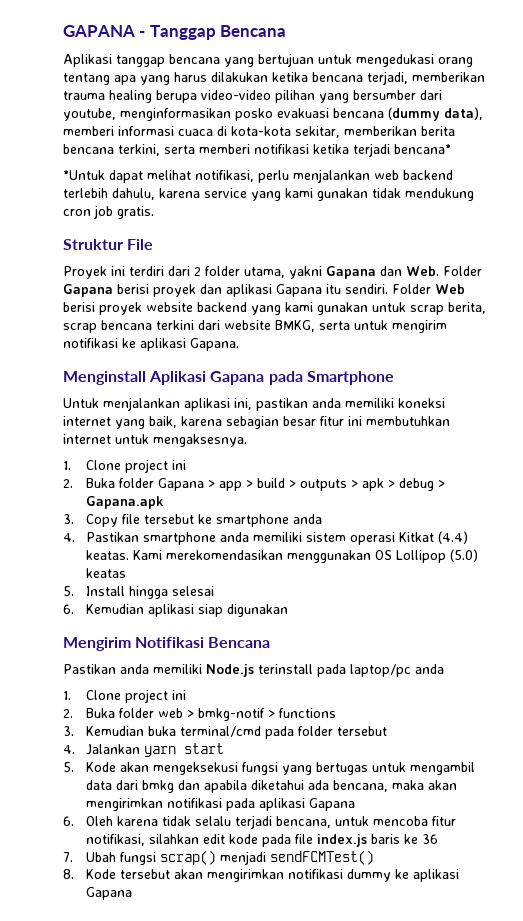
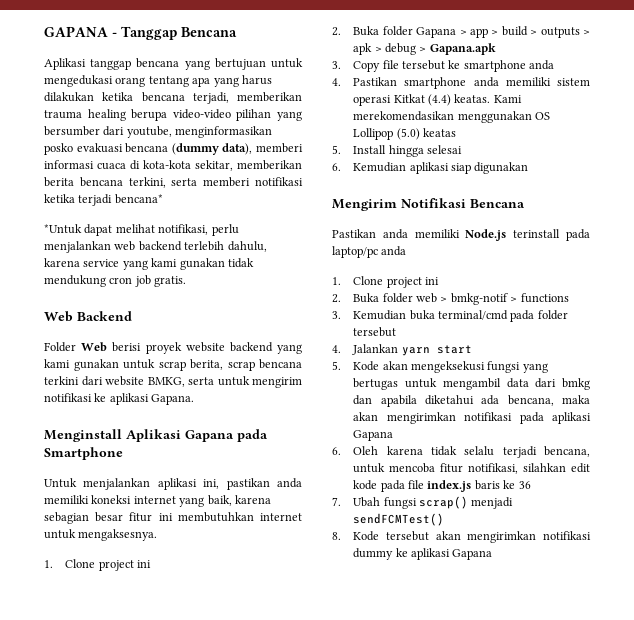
[63,239,154,250] [63,266,482,279] [63,284,388,297] Struktur File // Proyek ini terdiri dari 2 folder utama, yakni Gapana dan Web. Folder Gapana berisi proyek dan aplikasi Gapana itu sendiri. -> [44,311,132,322] Web Backend //

